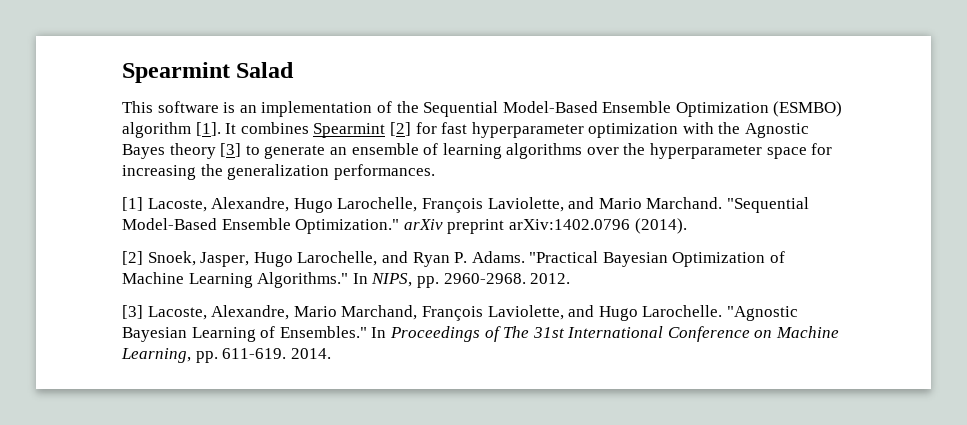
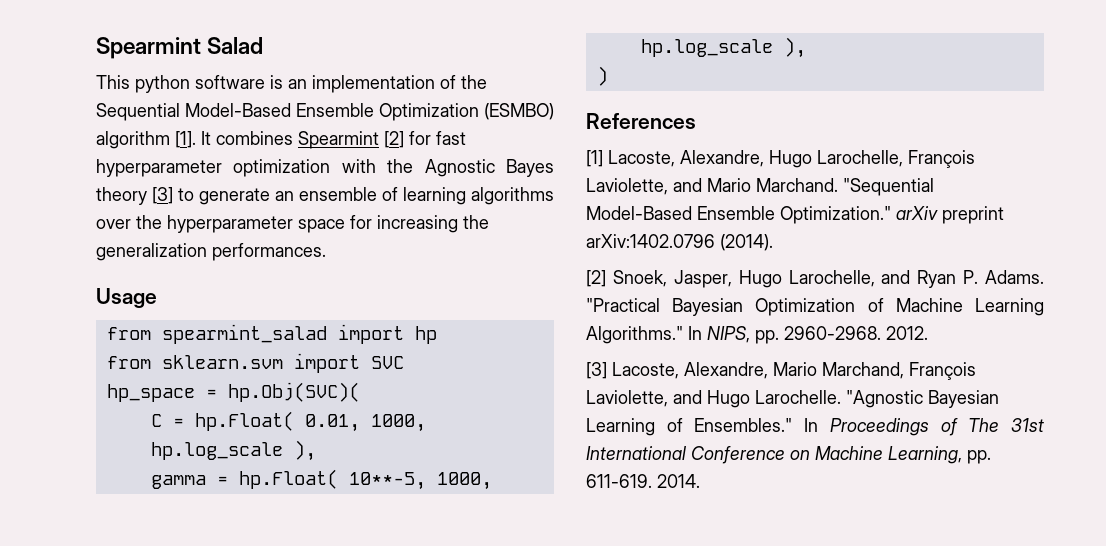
(153, 107) none -> [135,75,190,93] python
(435, 172) none -> [96,288,157,308] [106,324,437,344] [106,353,404,373] [106,382,360,402] [150,411,426,432] [150,440,316,461] [150,469,492,490] [640,37,806,58] [596,66,608,86] [586,113,696,129] // Usage // from spearmint_salad import hp // from sklearn.svm import SVC // hp_space = hp.Obj(SVC)( // C = hp.Float( 0.01, 1000, hp.log_scale ), // gamma = hp.Float( 10**-5, 1000, hp.log_scale ), // ) // References

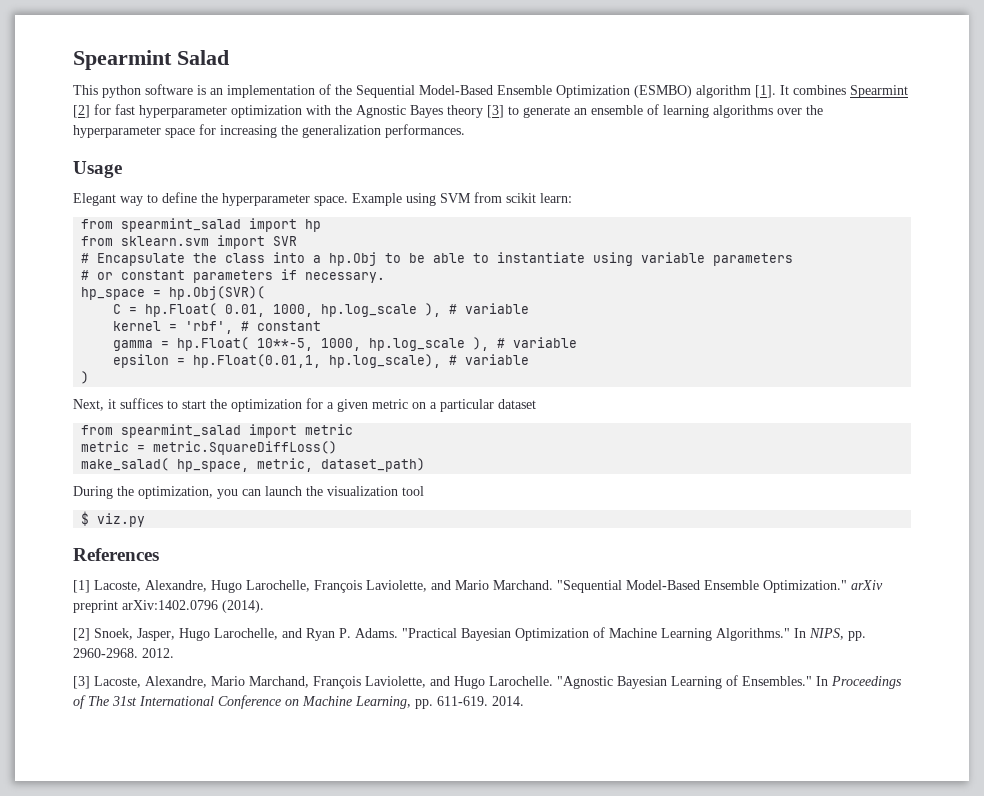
(157, 298) none -> [73,192,572,206] // Elegant way to define the hyperparameter space. Example using SVM from scikit learn:
[370,356,404,369] SVC -> [273,236,298,246] [81,252,794,266] [81,269,386,283] SVR // # Encapsulate the class into a hp.Obj to be able to instantiate using variable parameters // # or constant parameters if necessary.
[227,382,360,402] hp.Obj(SVC)( -> [169,286,266,300] hp.Obj(SVR)(
(316, 450) none -> [449,303,530,314] [113,321,322,334] # variable // kernel = 'rbf', # constant
[596,66,608,86] // ) -> [497,337,578,348] [113,354,530,368] [81,371,90,384] [73,398,536,412] [81,424,354,438] [81,441,338,455] [81,458,426,472] [73,486,424,499] [81,511,146,527] # variable // epsilon = hp.Float(0.01,1, hp.log_scale), # variable // ) // Next, it suffices to start the optimization for a given metric on a particular dataset // from spearmint_salad import metric // metric = metric.SquareDiffLoss() // make_salad( hp_space, metric, dataset_path) // During the optimization, you can launch the visualization tool // $ viz.py

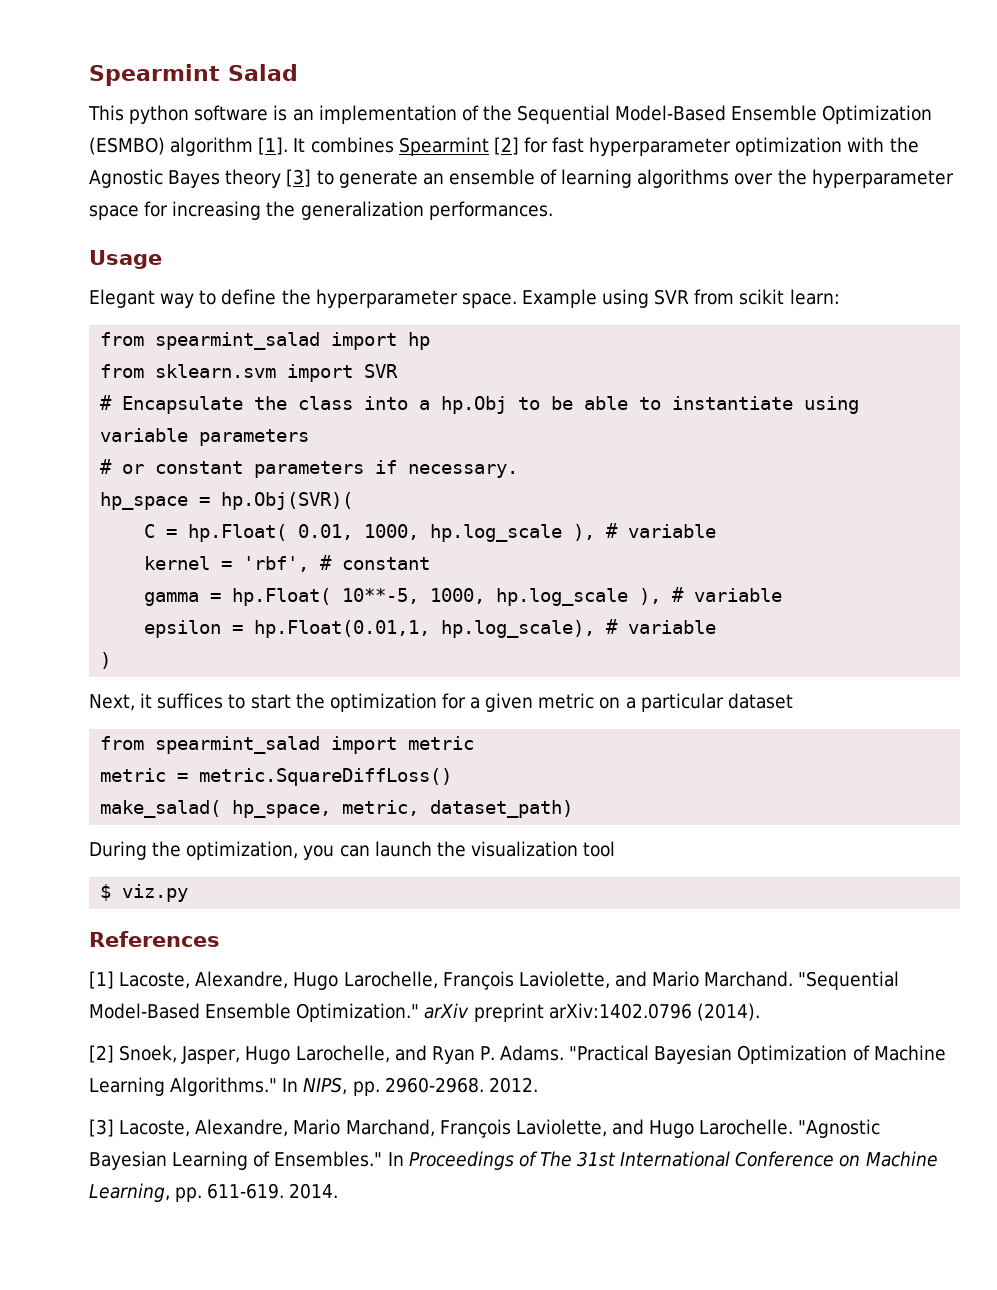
[440,193,471,203] SVM -> [654,289,690,305] SVR

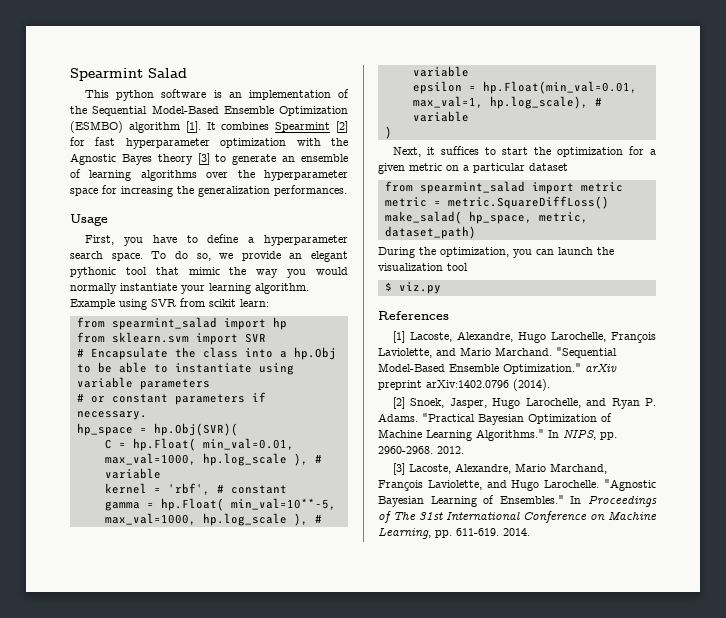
[89,289,517,308] Elegant way to define the hyperparameter space. -> [85,234,348,246] [70,251,348,262] [70,267,348,278] [70,283,309,294] First, you have to define a hyperparameter search space. To do so, we provide an elegant pythonic tool that mimic the way you would normally instantiate your learning algorithm.
[298,524,420,540] 0.01, 1000, -> [202,438,294,450] [104,453,196,465] min_val=0.01, max_val=1000,
[342,588,486,604] 10**-5, 1000, -> [230,498,336,510] [104,513,196,525] min_val=10**-5, max_val=1000,
[254,620,431,638] hp.Float(0.01,1, -> [482,81,637,94] [412,96,483,108] hp.Float(min_val=0.01, max_val=1,

